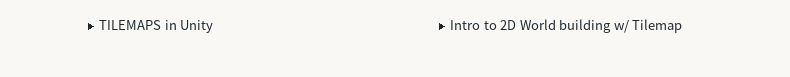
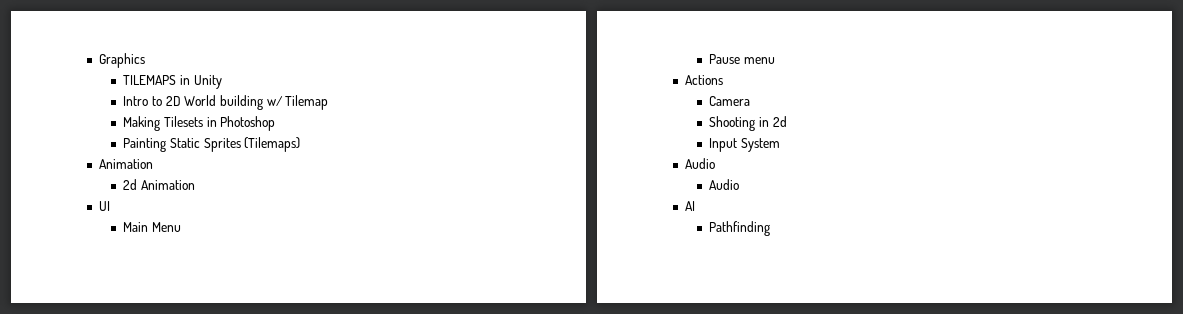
(99, 25) none -> [98,53,145,68] Graphics //
(683, 26) none -> [123,116,276,131] [123,137,301,152] [98,159,153,169] [123,179,196,190] [98,201,110,211] [123,222,182,232] [709,54,776,64] [684,75,723,85] [709,96,751,106] [709,116,787,131] [709,138,781,152] [684,158,715,169] [709,179,740,190] [684,201,695,211] [709,221,771,236] // Making Tilesets in Photoshop // Painting Static Sprites (Tilemaps) // Animation // 2d Animation // UI // Main Menu // Pause menu // Actions // Camera // Shooting in 2d // Input System // Audio // Audio // AI // Pathfinding

